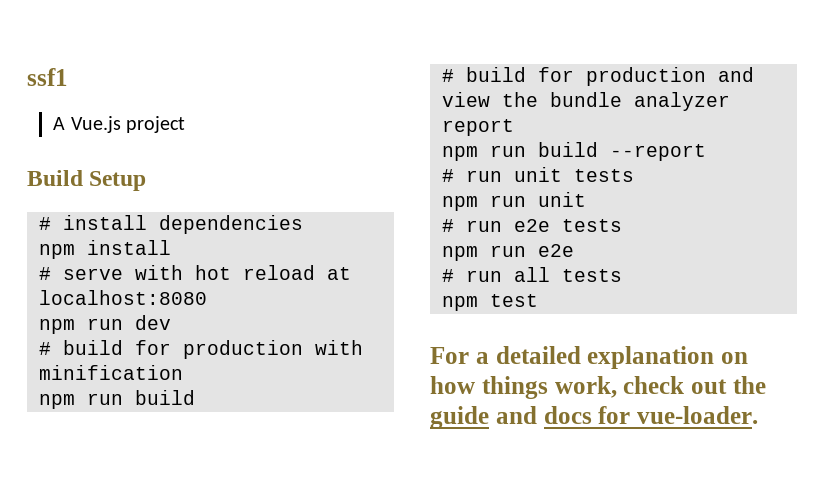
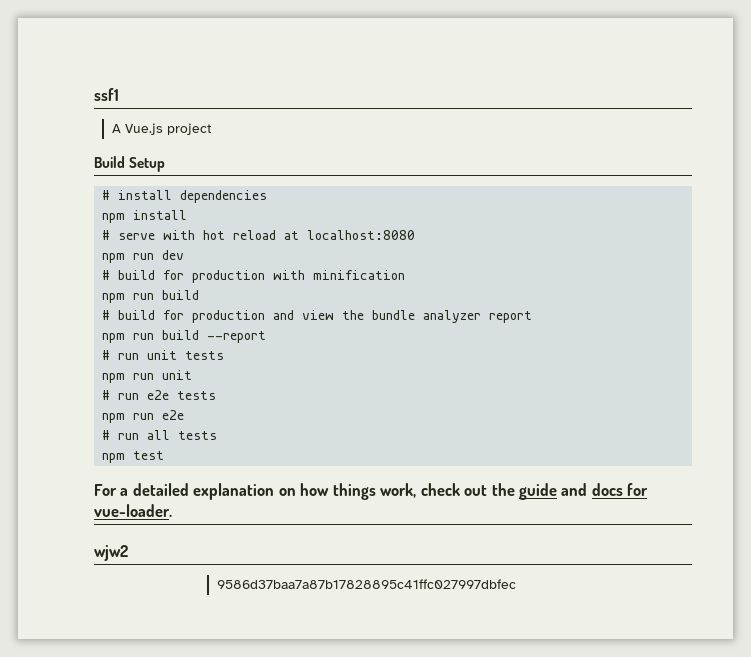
(758, 415) none -> [94,545,128,561] [216,579,516,589] // wjw2 // 9586d37baa7a87b17828895c41ffc027997dbfec

